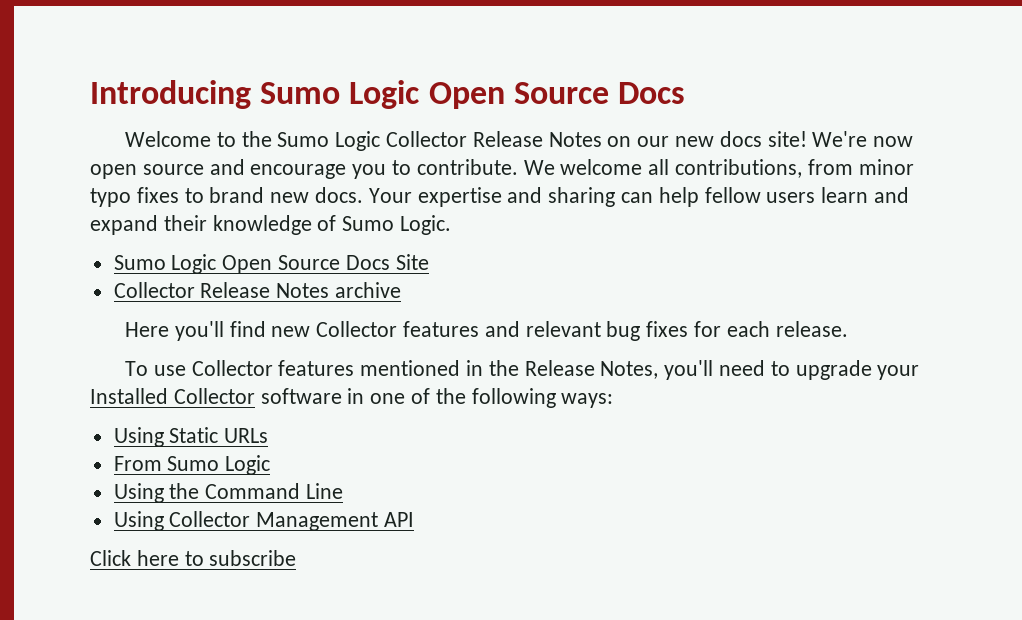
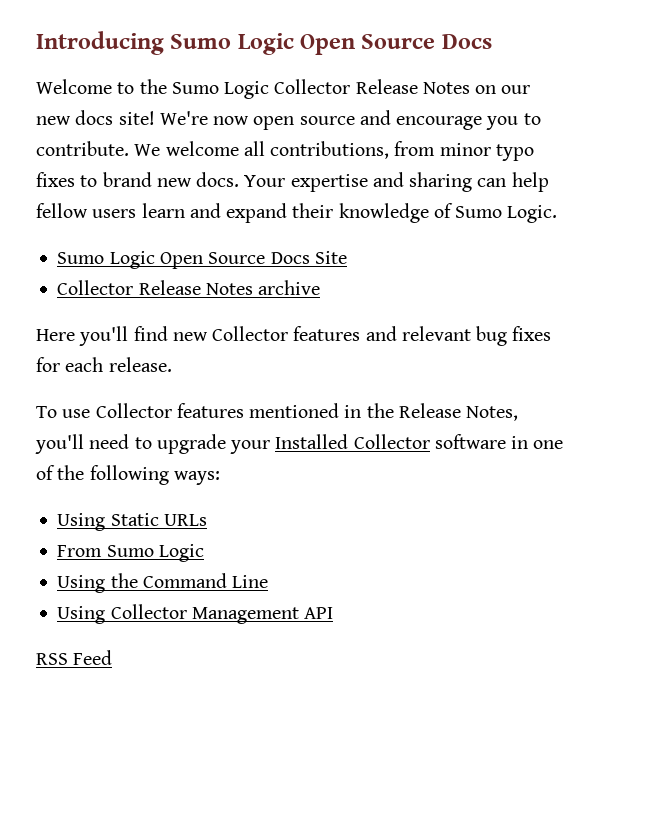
[90,550,297,566] Click here to subscribe -> [36,650,113,665] RSS Feed

